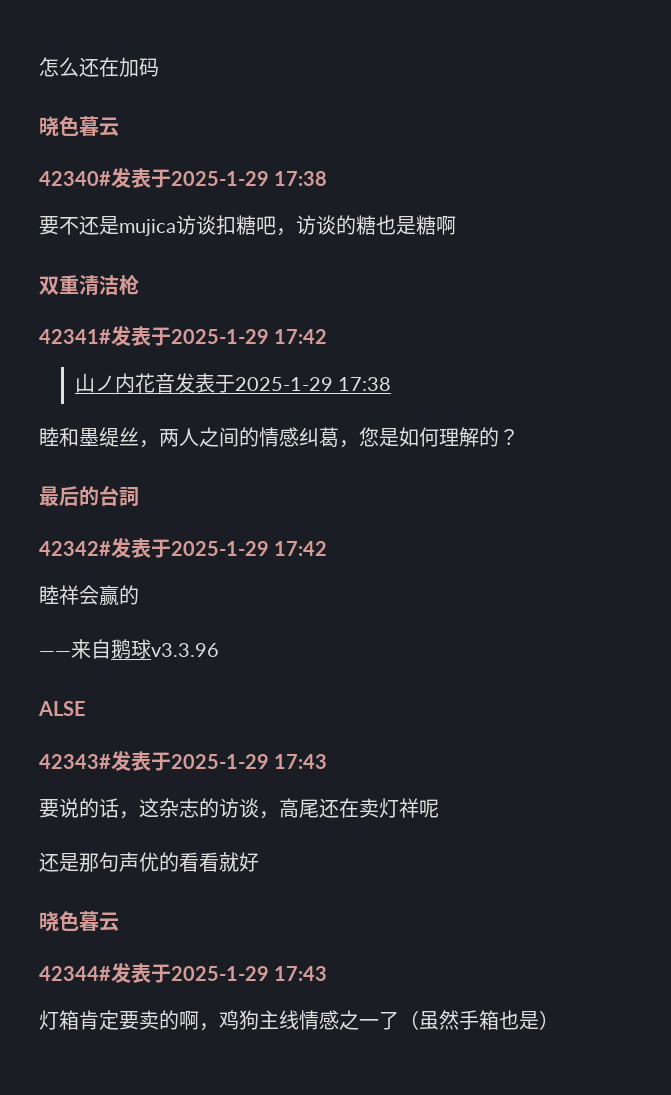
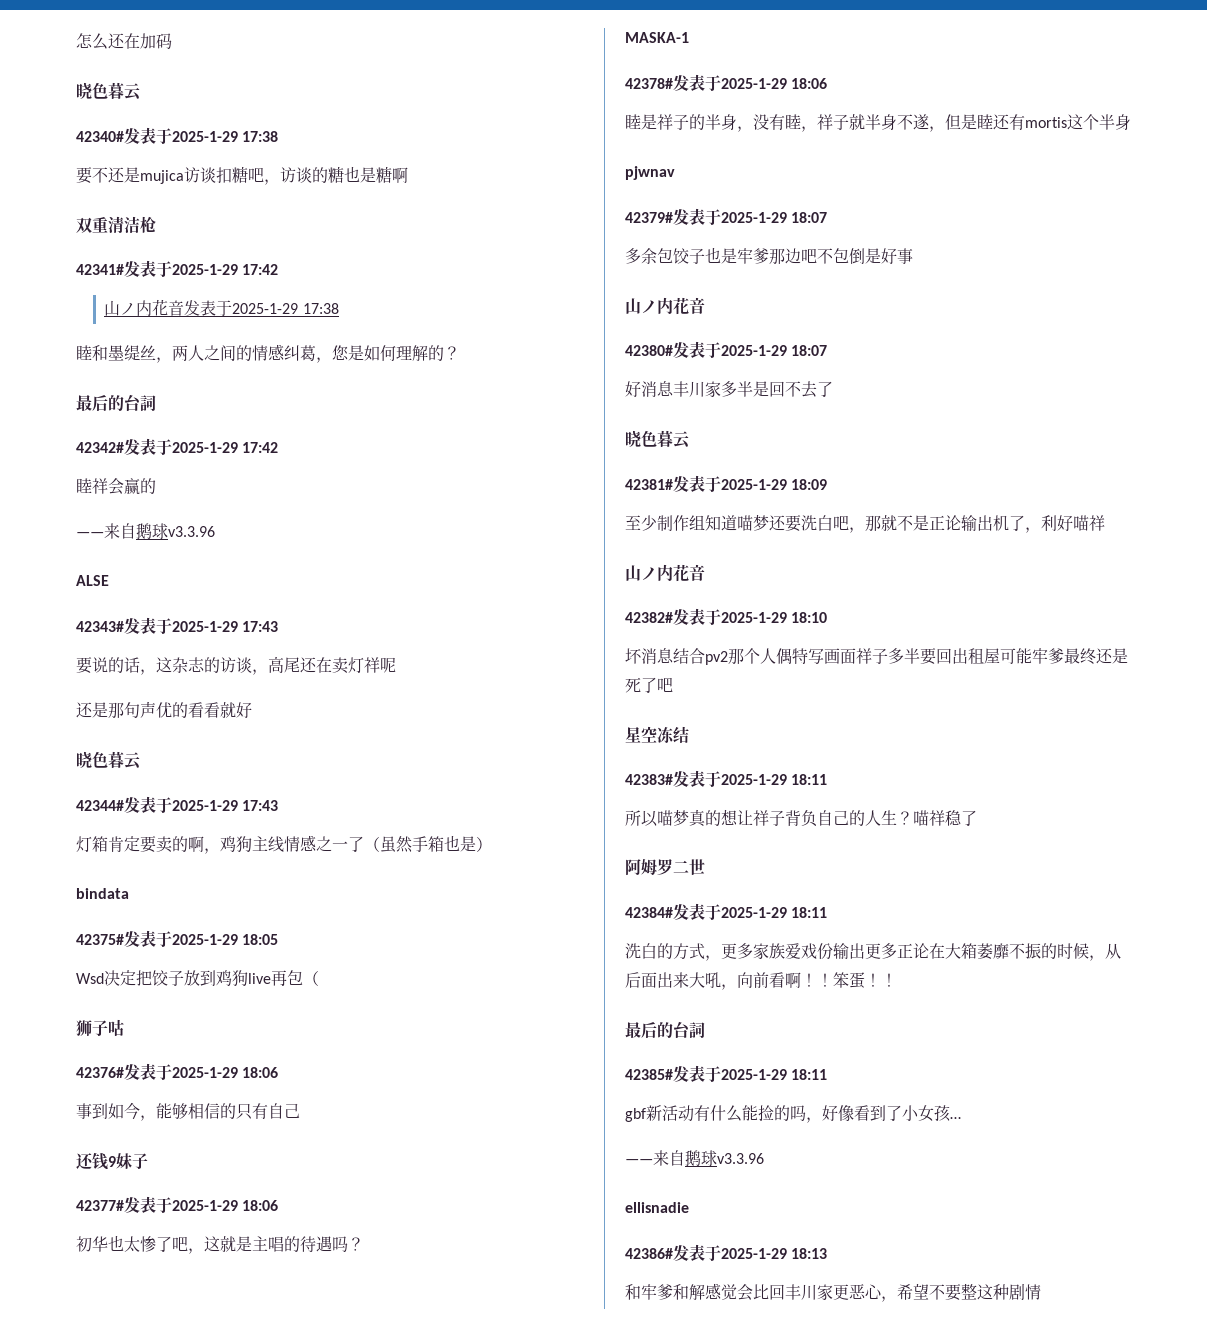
(559, 1020) none -> [76,888,129,899] [76,930,279,947] [76,970,319,986] [76,1019,124,1036] [76,1063,279,1080] [76,1102,300,1121] [76,1152,148,1170] [76,1196,279,1213] [76,1235,364,1254] [625,32,689,43] [625,74,828,91] [625,114,1131,132] [625,166,675,180] [625,208,828,225] [625,247,913,265] [625,297,705,315] [625,341,828,358] [625,381,833,398] [625,430,690,449] [625,475,828,492] [625,514,1105,533] [625,564,705,582] [625,608,828,625] [625,648,1128,665] [625,677,673,693] [625,726,689,744] [625,770,828,787] [625,809,977,827] [625,859,705,876] [625,903,828,920] [625,943,1121,961] [625,972,897,990] [625,1021,705,1039] [625,1065,828,1082] [625,1105,961,1123] [625,1150,764,1166] [625,1202,689,1213] [625,1244,828,1261] [625,1283,1041,1302] // bindata // 42375#发表于2025-1-29 18:05 // Wsd决定把饺子放到鸡狗live再包（ // 狮子咕 // 42376#发表于2025-1-29 18:06 // 事到如今，能够相信的只有自己 // 还钱9妹子 // 42377#发表于2025-1-29 18:06 // 初华也太惨了吧，这就是主唱的待遇吗？ // MASKA-1 // 42378#发表于2025-1-29 18:06 // 睦是祥子的半身，没有睦，祥子就半身不遂，但是睦还有mortis这个半身 // pjwnav // 42379#发表于2025-1-29 18:07 // 多余包饺子也是牢爹那边吧不包倒是好事 // 山ノ内花音 // 42380#发表于2025-1-29 18:07 // 好消息丰川家多半是回不去了 // 晓色暮云 // 42381#发表于2025-1-29 18:09 // 至少制作组知道喵梦还要洗白吧，那就不是正论输出机了，利好喵祥 // 山ノ内花音 // 42382#发表于2025-1-29 18:10 // 坏消息结合pv2那个人偶特写画面祥子多半要回出租屋可能牢爹最终还是死了吧 // 星空冻结 // 42383#发表于2025-1-29 18:11 // 所以喵梦真的想让祥子背负自己的人生？喵祥稳了 // 阿姆罗二世 // 42384#发表于2025-1-29 18:11 // 洗白的方式，更多家族爱戏份输出更多正论在大箱萎靡不振的时候，从后面出来大吼，向前看啊！！笨蛋！！ // 最后的台詞 // 42385#发表于2025-1-29 18:11 // gbf新活动有什么能捡的吗，好像看到了小女孩… // ——来自鹅球v3.3.96 // ellisnadie // 42386#发表于2025-1-29 18:13 // 和牢爹和解感觉会比回丰川家更恶心，希望不要整这种剧情

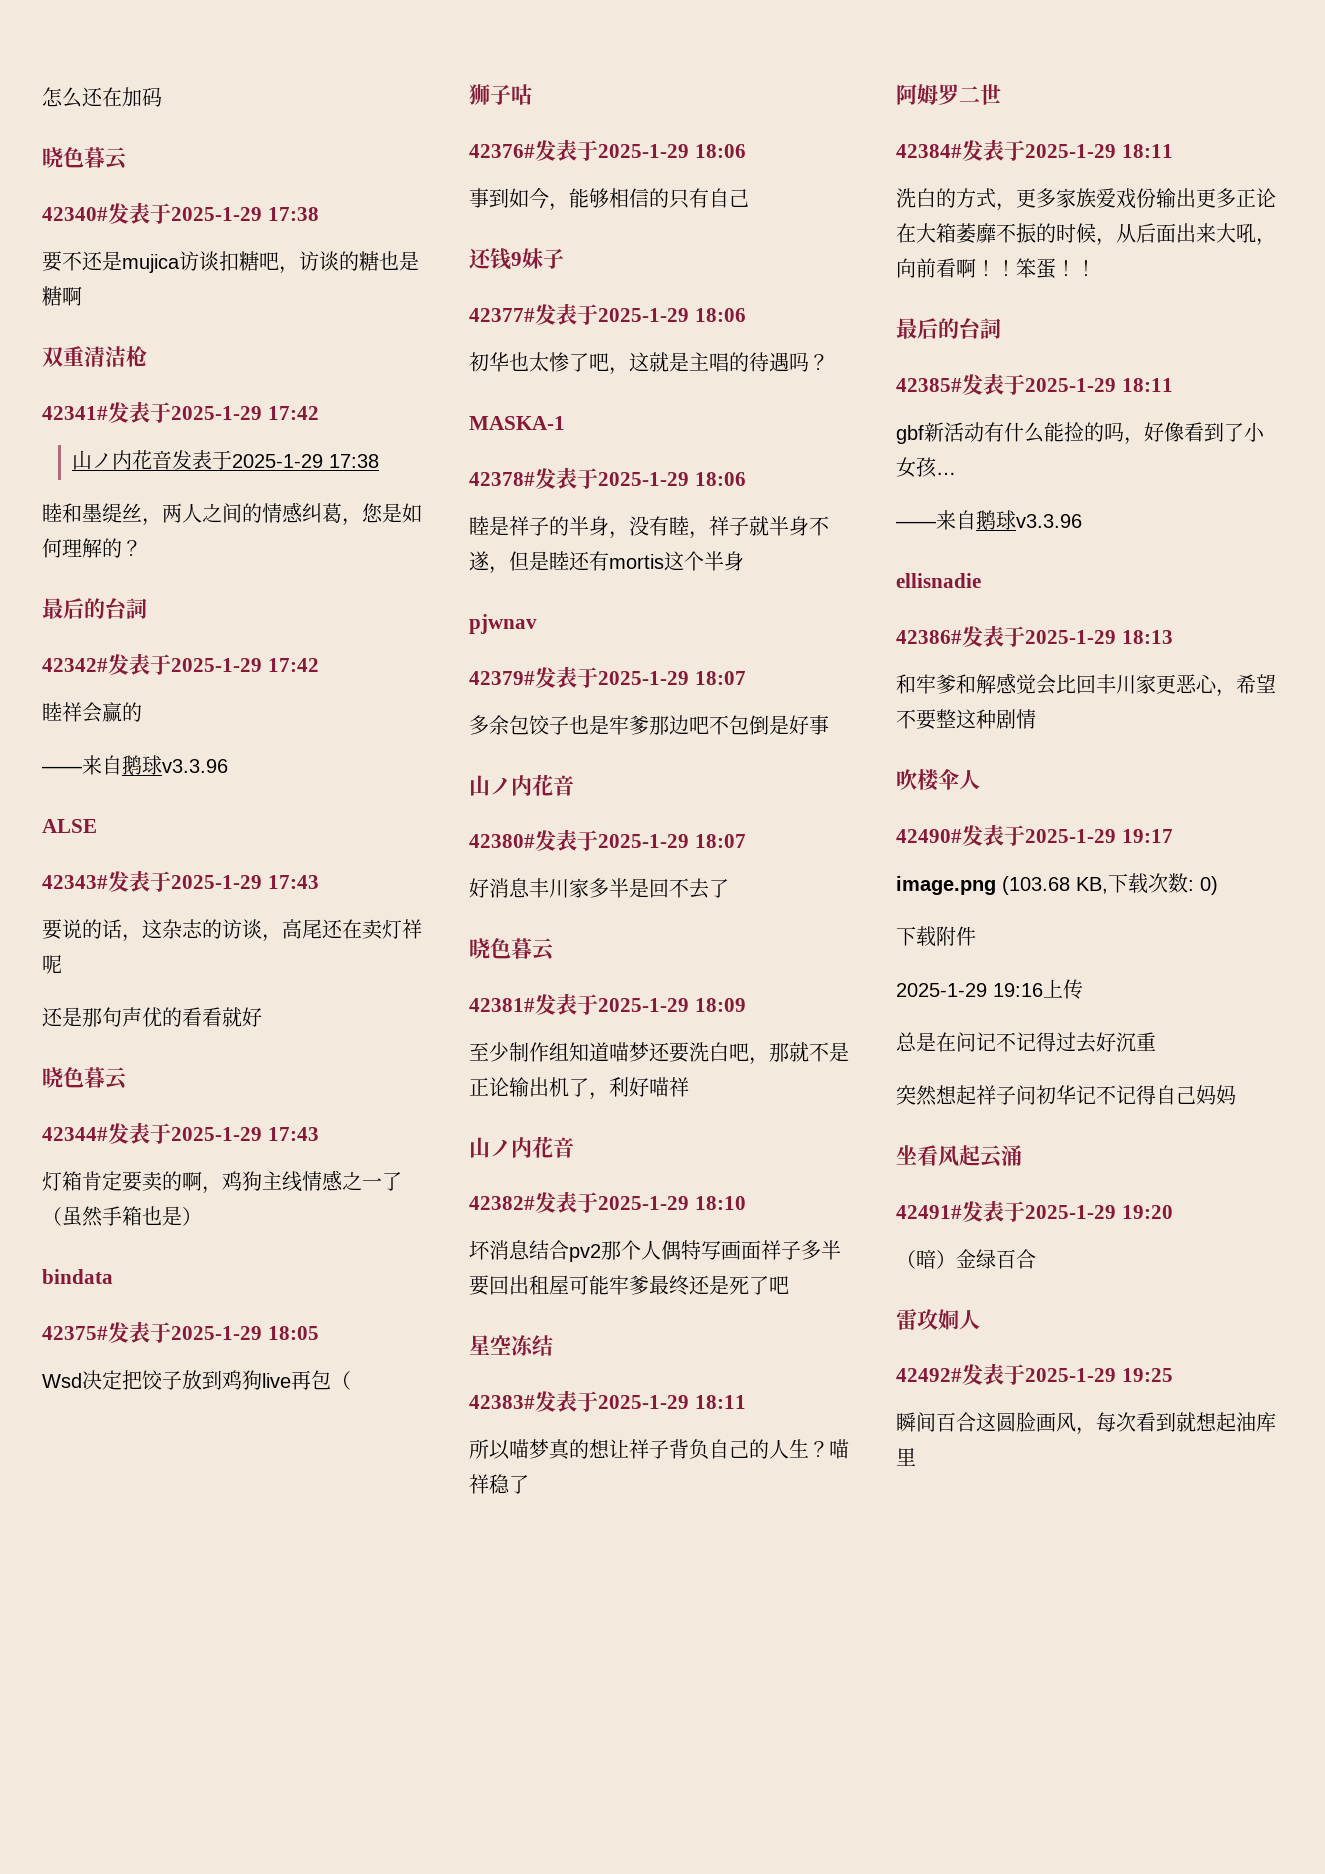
(1041, 1292) none -> [896,769,980,791] [896,824,1173,846] [896,873,1218,895] [896,926,976,947] [896,979,1083,999] [896,1032,1156,1053] [896,1085,1236,1106] [896,1145,1022,1168] [896,1200,1173,1222] [896,1249,1036,1269] [896,1308,980,1330] [896,1363,1173,1385] [896,1412,1276,1435] [896,1448,916,1466] // 吹楼伞人 // 42490#发表于2025-1-29 19:17 // image.png (103.68 KB,下载次数: 0) // 下载附件 // 2025-1-29 19:16上传 // 总是在问记不记得过去好沉重 // 突然想起祥子问初华记不记得自己妈妈 // 坐看风起云涌 // 42491#发表于2025-1-29 19:20 // （暗）金绿百合 // 雷攻姛人 // 42492#发表于2025-1-29 19:25 // 瞬间百合这圆脸画风，每次看到就想起油库里

